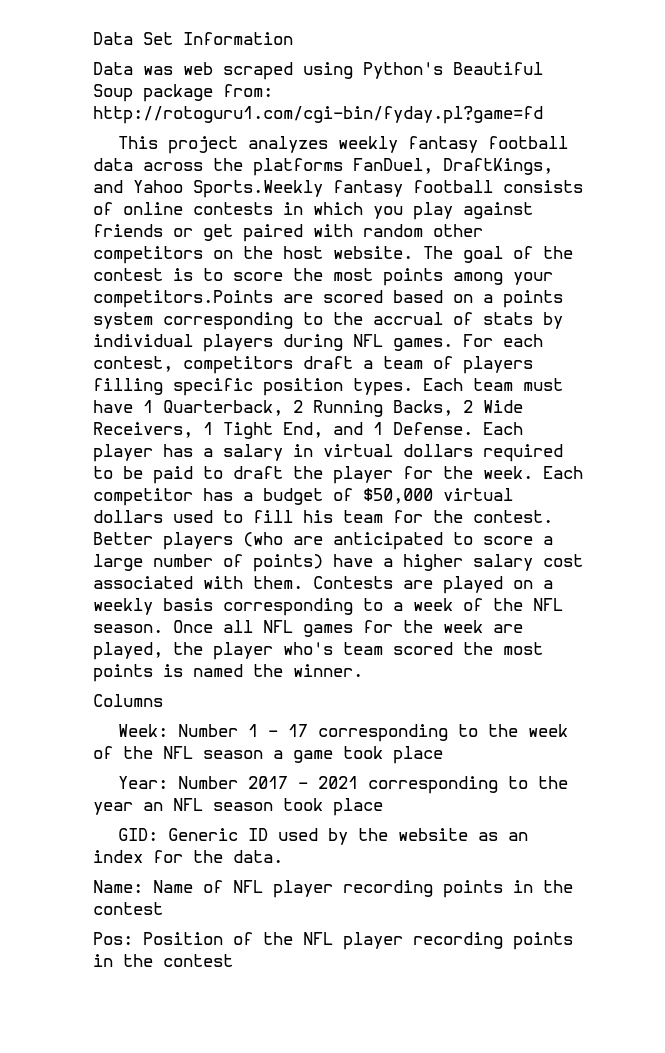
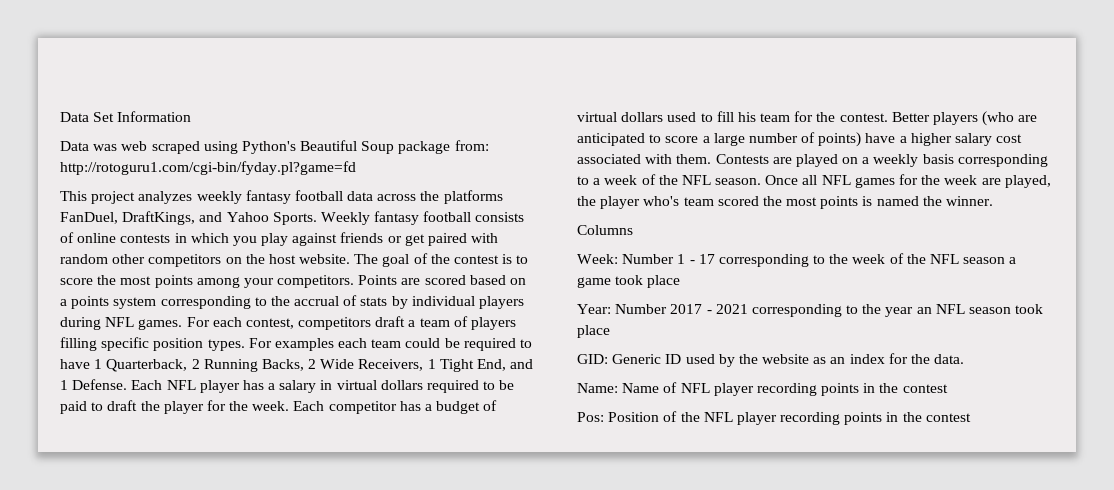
[193,180,323,198] Sports.Weekly -> [272,212,370,225] Sports. Weekly
[93,290,273,308] competitors.Points -> [277,275,398,288] competitors. Points
[423,378,563,391] Each team must -> [248,338,533,351] For examples each team could be required to
(523, 428) none -> [166,380,196,390] NFL
[363,488,433,504] $50,000 -> (498, 405) none

